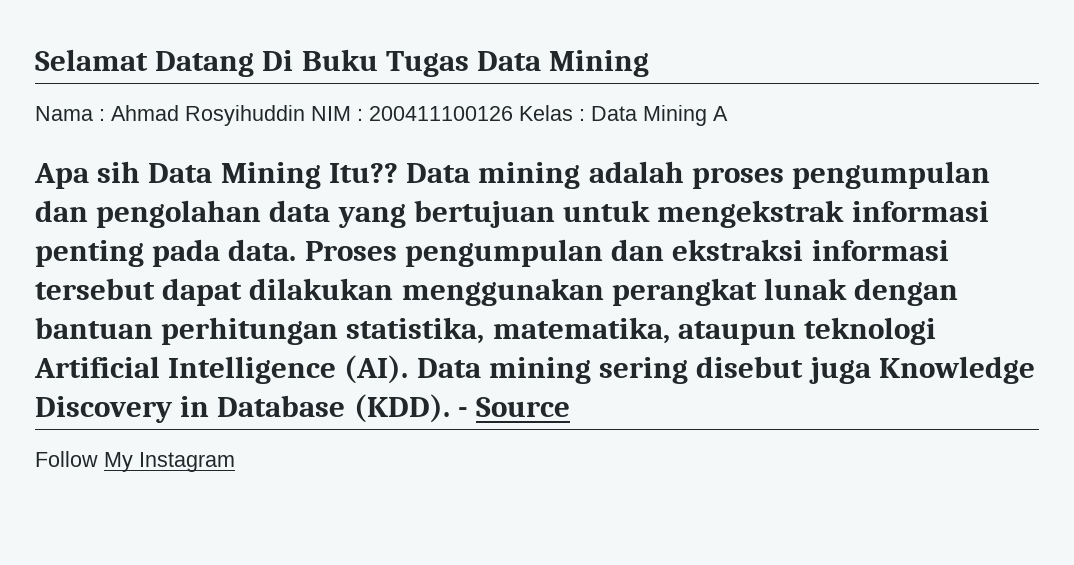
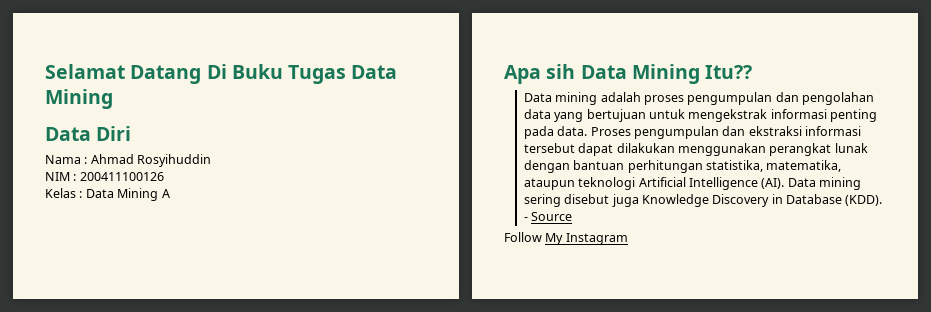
(650, 63) none -> [45,126,132,141] // Data Diri
(305, 115) none -> (212, 160) //
(513, 113) none -> (164, 176) //
(398, 173) none -> (753, 72) //

